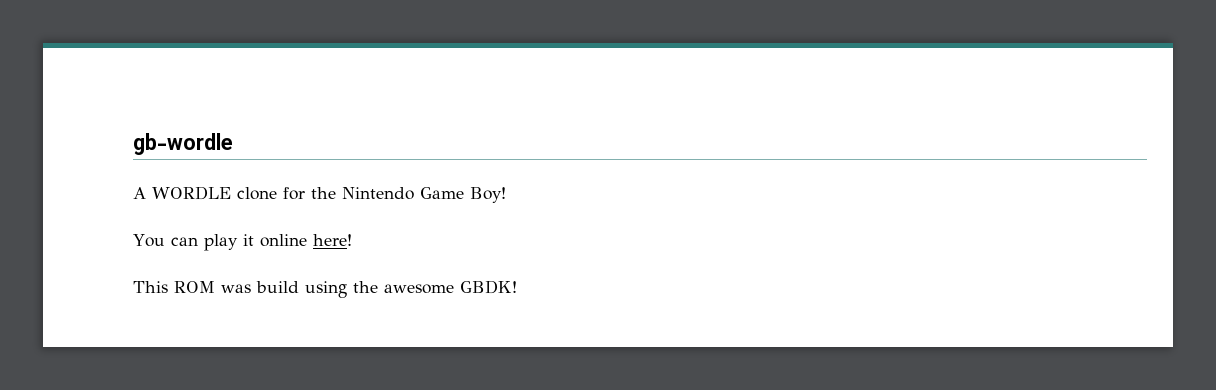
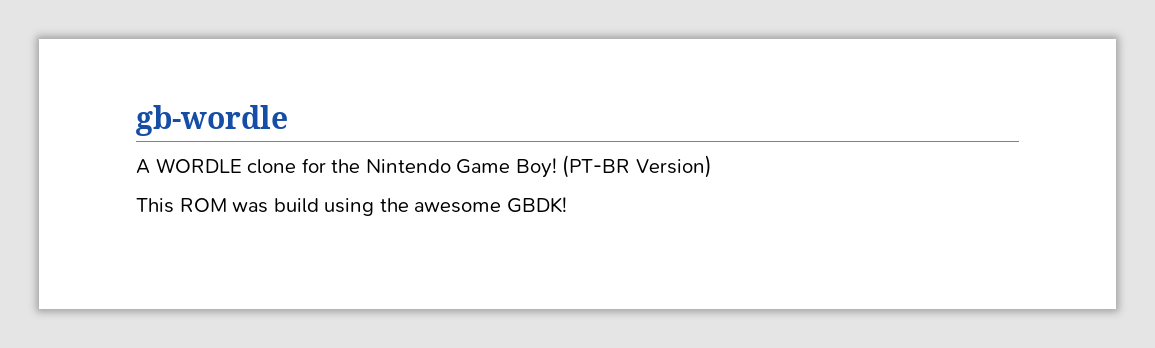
[133,234,352,251] // You can play it online here! -> [562,155,712,178] (PT-BR Version)

